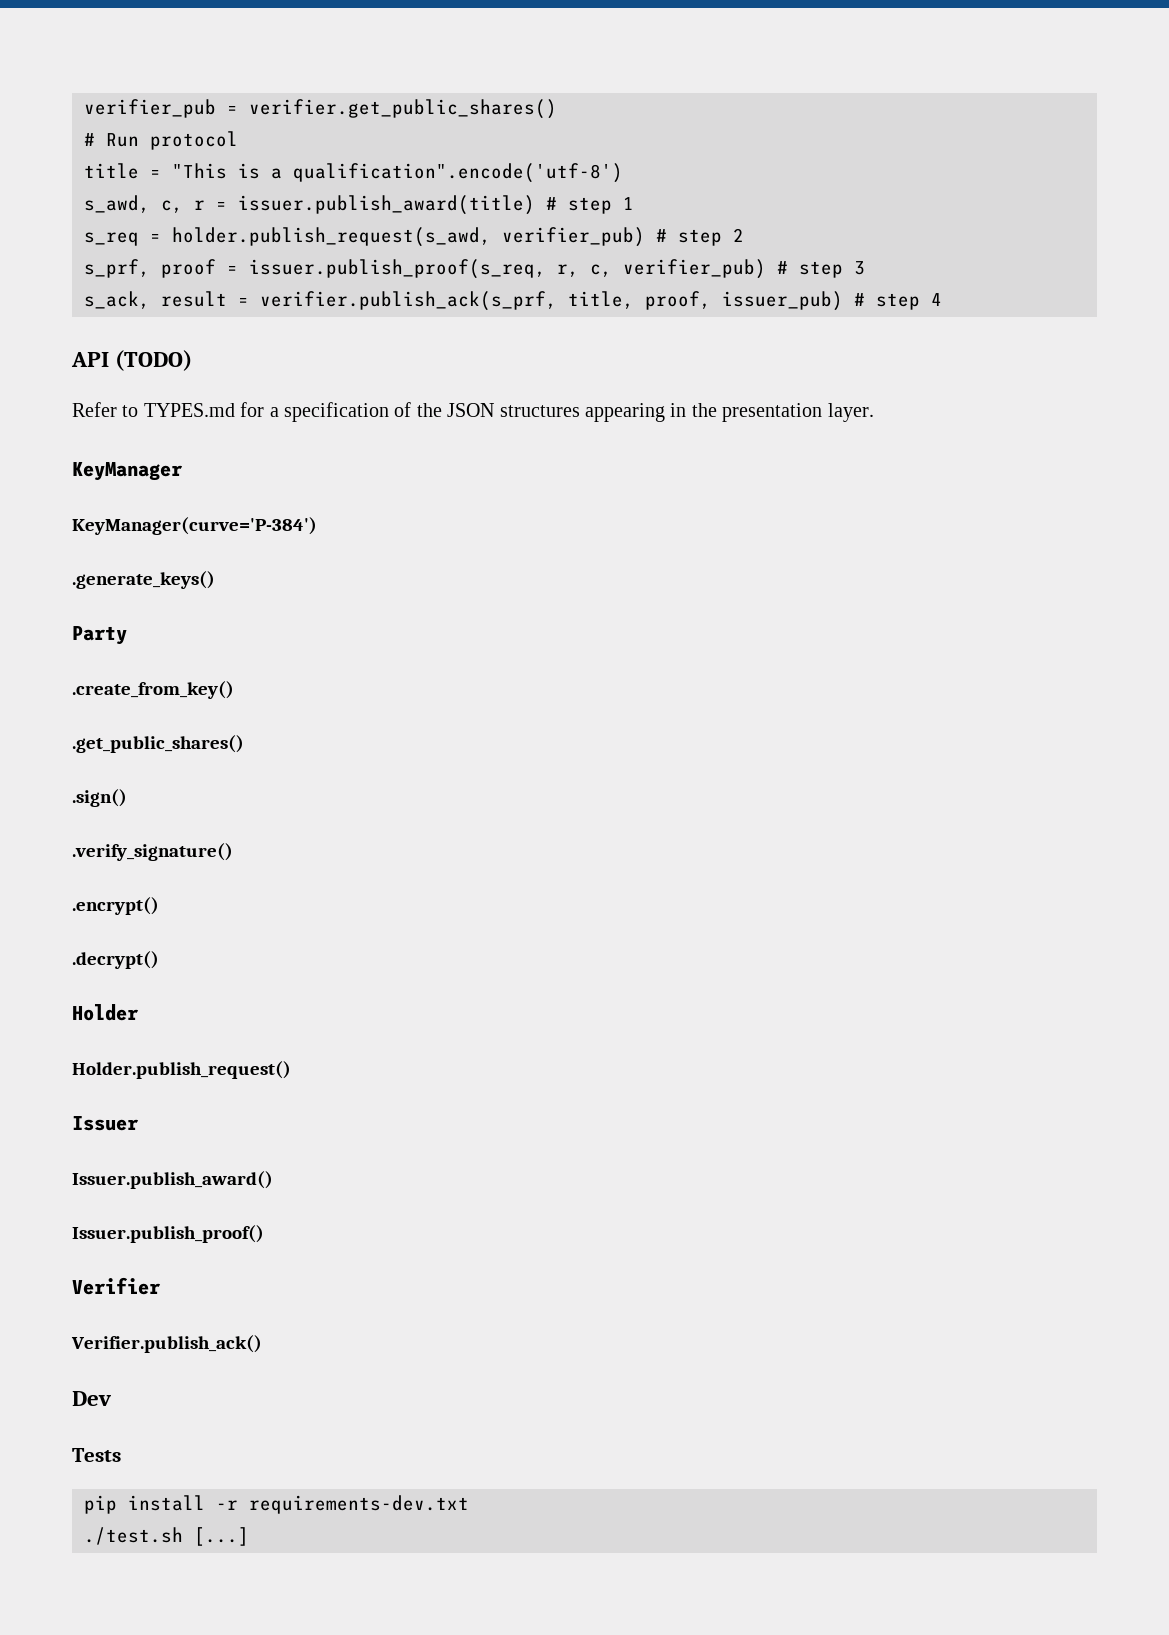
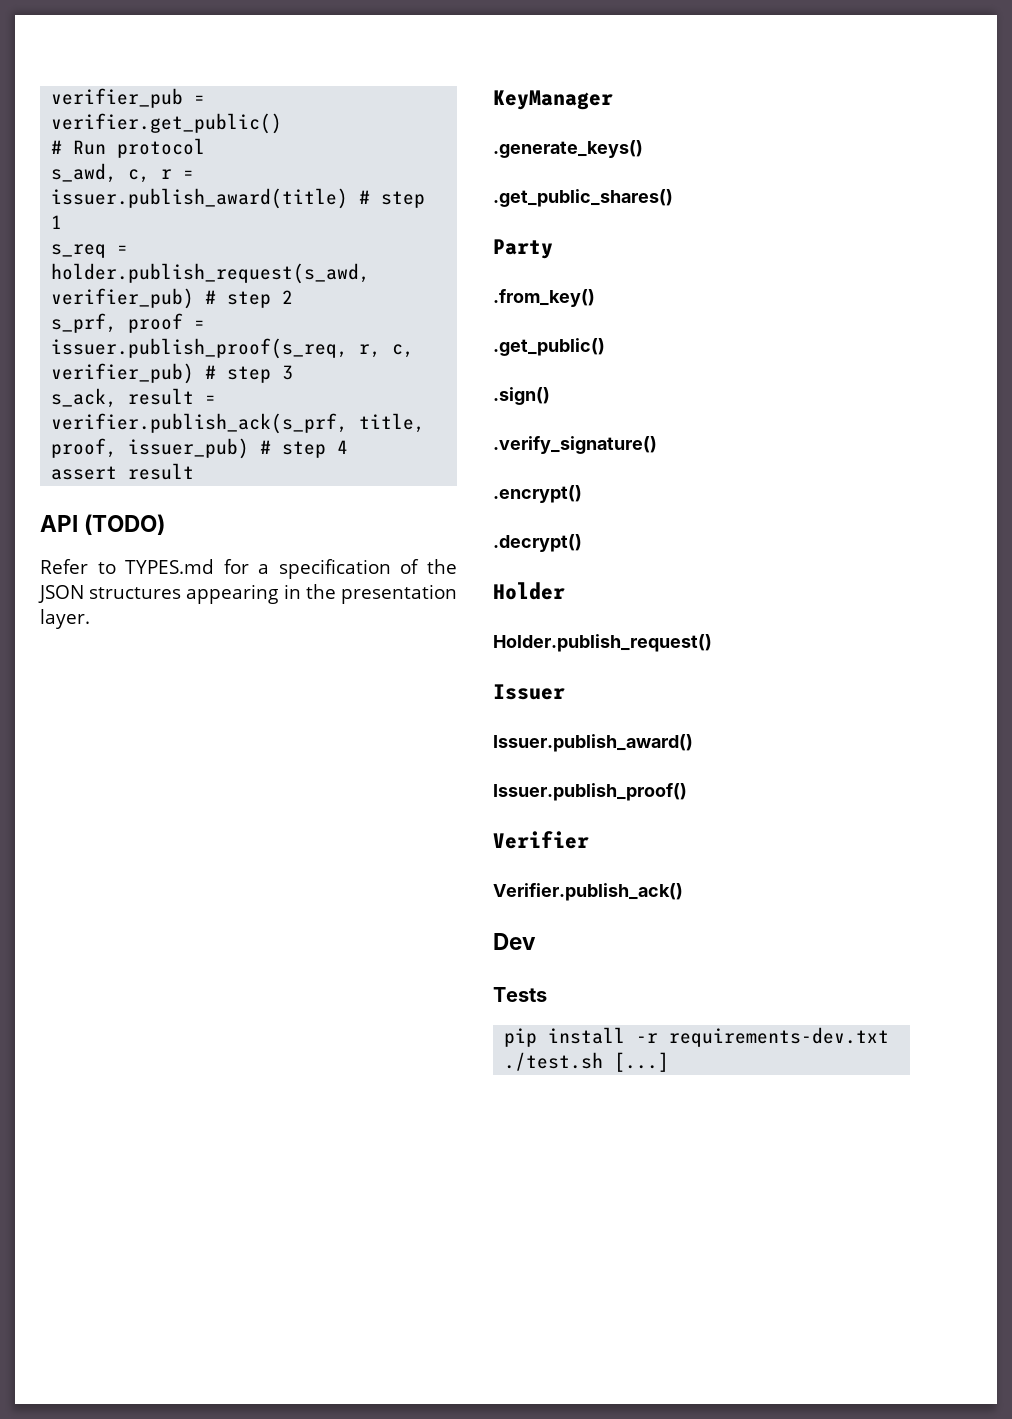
[249,99,557,119] verifier.get_public_shares() -> [51,113,283,134] verifier.get_public()
[84,163,623,183] // title = "This is a qualification".encode('utf-8') -> (206, 148) none
(942, 299) none -> [51,463,195,480] // assert result
[72,517,317,535] [72,571,215,589] KeyManager(curve='P-384') // .generate_keys() -> [493,140,643,158] [493,189,673,207] .generate_keys() // .get_public_shares()
[72,681,234,699] [72,735,244,753] .create_from_key() // .get_public_shares() -> [493,289,595,307] [493,338,605,356] .from_key() // .get_public()

